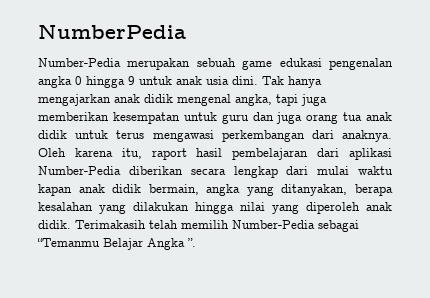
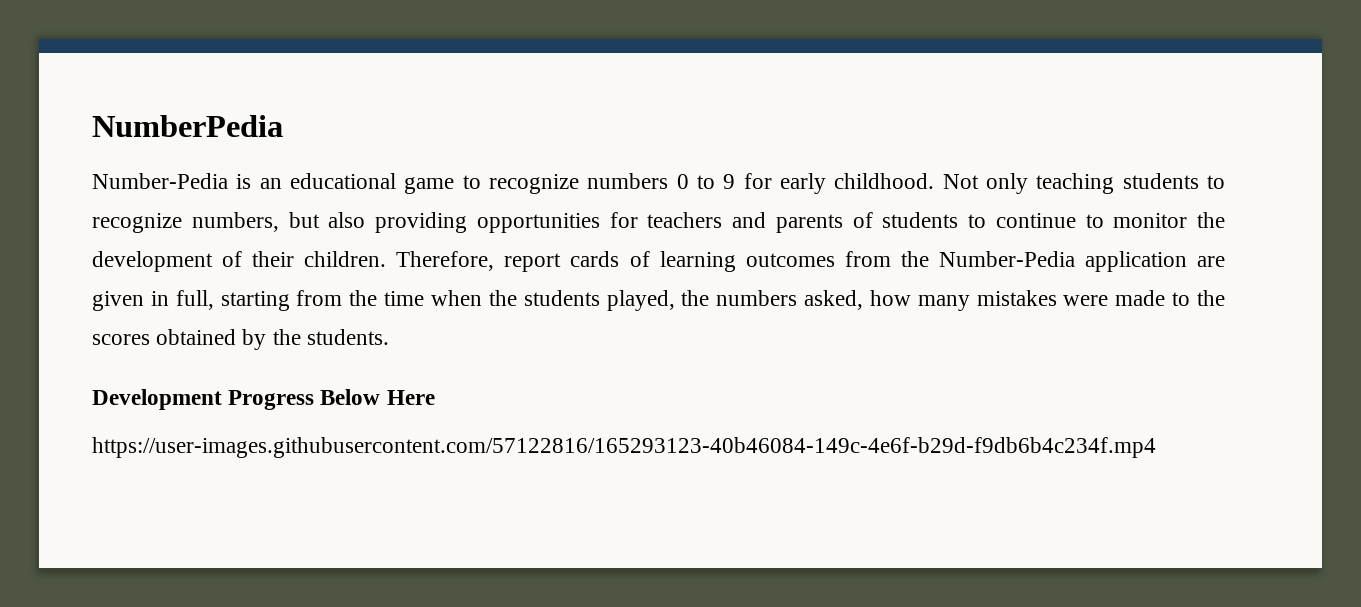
[127,58,393,70] [38,76,322,88] [38,94,327,106] [38,112,392,124] [38,130,392,142] [38,148,392,160] [38,166,393,178] [38,184,393,196] [38,202,392,214] [38,220,359,232] [37,238,196,250] merupakan sebuah game edukasi pengenalan angka 0 hingga 9 untuk anak usia dini. Tak hanya mengajarkan anak didik mengenal angka, tapi juga memberikan kesempatan untuk guru dan juga orang tua anak didik untuk terus mengawasi perkembangan dari anaknya. Oleh karena itu, raport hasil pembelajaran dari aplikasi Number-Pedia diberikan secara lengkap dari mulai waktu kapan anak didik bermain, angka yang ditanyakan, berapa kesalahan yang dilakukan hingga nilai yang diperoleh anak didik. Terimakasih telah memilih Number-Pedia sebagai “Temanmu Belajar Angka ”. -> [236,173,1226,194] [92,212,1225,233] [92,251,1225,272] [92,290,1225,311] [92,329,389,350] [92,389,435,410] [92,437,1156,458] is an educational game to recognize numbers 0 to 9 for early childhood. Not only teaching students to recognize numbers, but also providing opportunities for teachers and parents of students to continue to monitor the development of their children. Therefore, report cards of learning outcomes from the Number-Pedia application are given in full, starting from the time when the students played, the numbers asked, how many mistakes were made to the scores obtained by the students. // Development Progress Below Here // https://user-images.githubusercontent.com/57122816/165293123-40b46084-149c-4e6f-b29d-f9db6b4c234f.mp4

